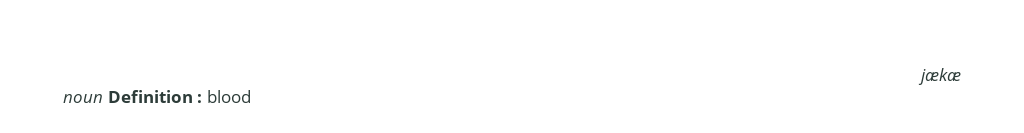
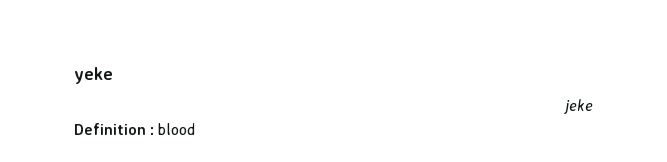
[918,68,961,85] [63,94,103,103] jækæ // noun -> [74,67,113,84] [564,99,593,114] yeke // jeke //

